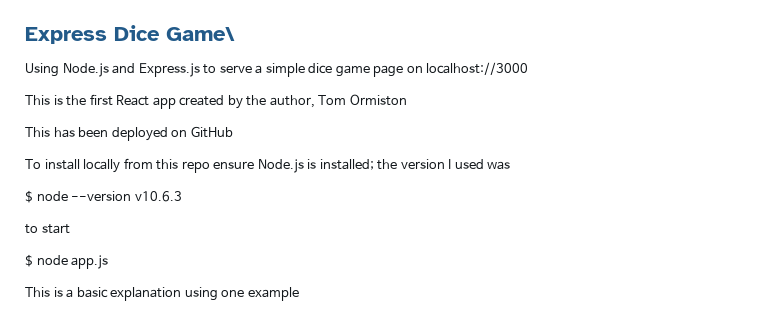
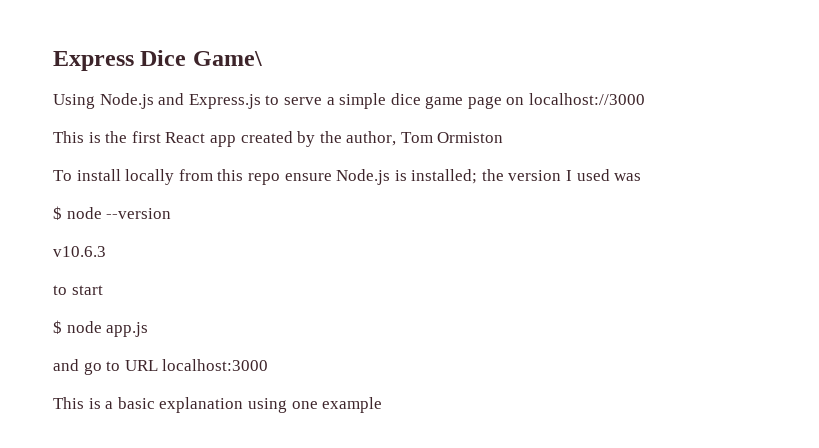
[25,126,233,141] // This has been deployed on GitHub -> (504, 137) none
(132, 196) none -> (172, 213) //
(109, 262) none -> [53,359,269,375] // and go to URL localhost:3000

